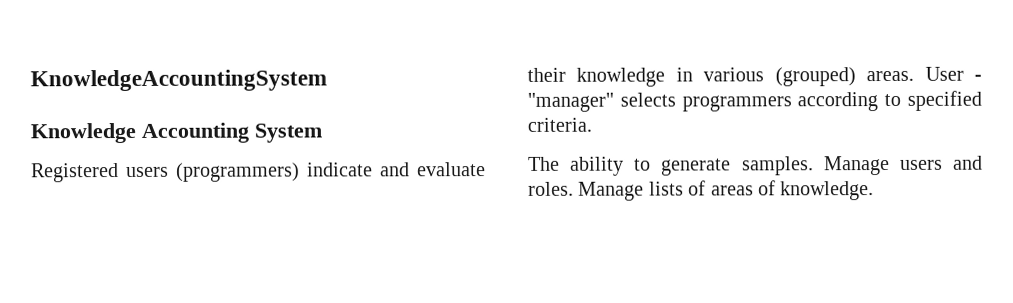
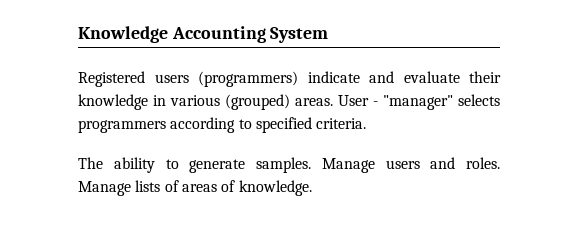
[30,69,327,92] KnowledgeAccountingSystem // -> (78, 34) none

